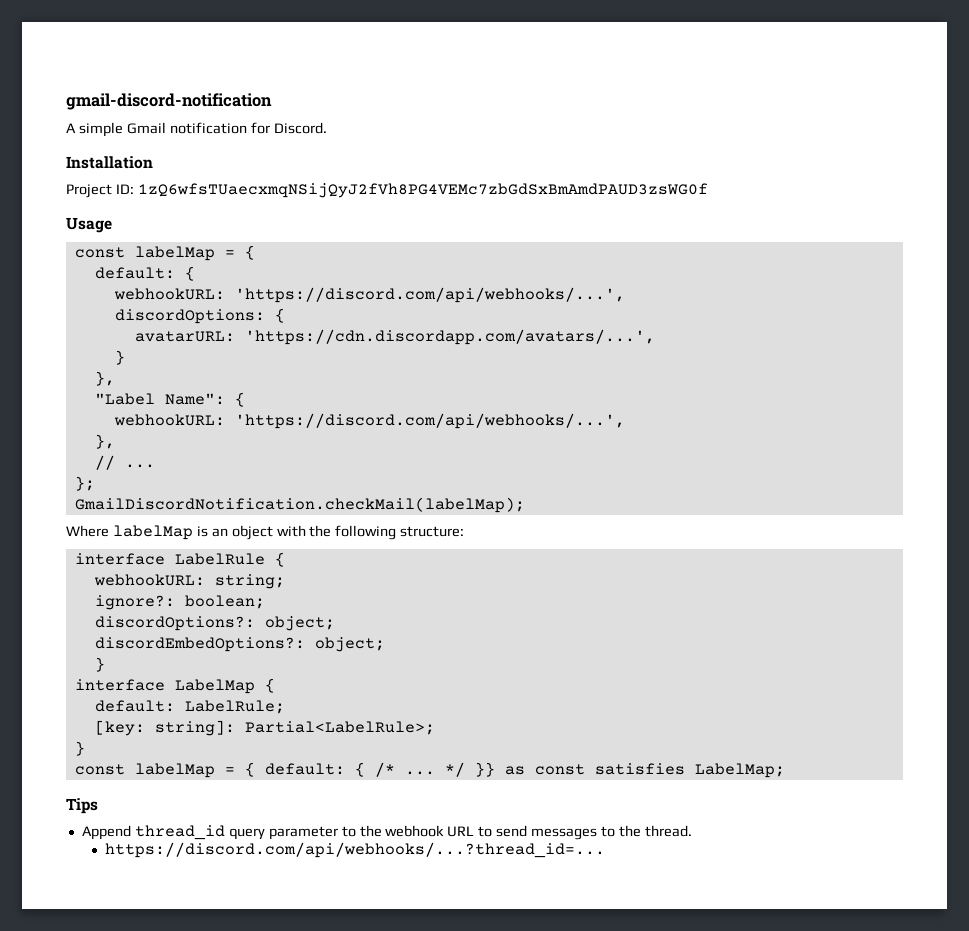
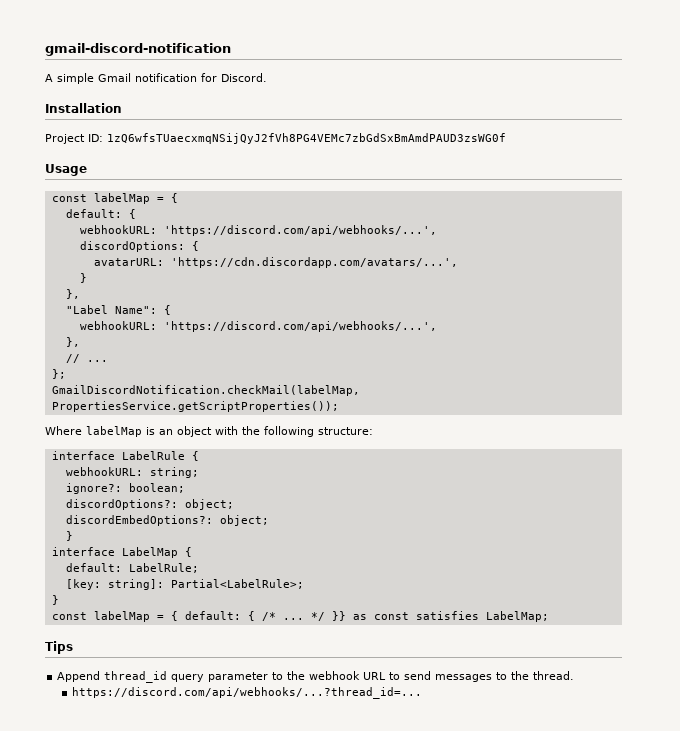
[74,497,525,513] GmailDiscordNotification.checkMail(labelMap); -> [51,385,360,396] [51,401,339,412] GmailDiscordNotification.checkMail(labelMap, PropertiesService.getScriptProperties());

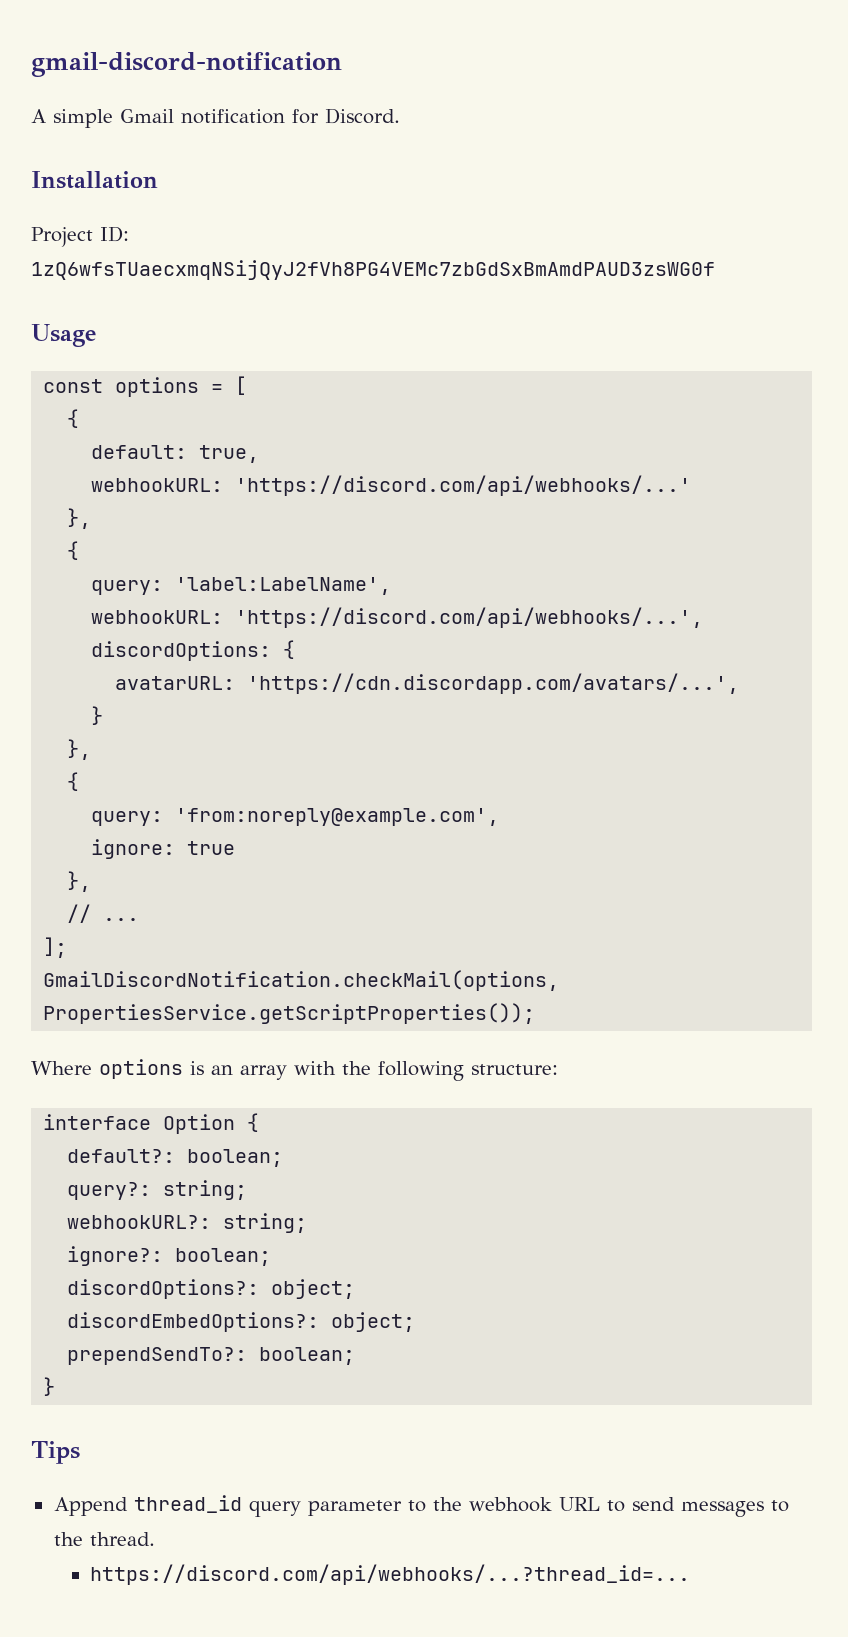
[93,193,178,204] [65,209,136,219] labelMap = { // default: { -> [115,376,248,397] [67,409,80,428] [91,445,260,463] [91,475,692,496] [67,508,92,529] [67,541,80,560] [91,577,392,595] options = [ // { // default: true, // webhookURL: 'https://discord.com/api/webhooks/...' // }, // { // query: 'label:LabelName',
[65,305,171,315] [79,321,437,332] "Label Name": { // webhookURL: 'https://discord.com/api/webhooks/...', -> [67,772,80,791] [91,808,500,826] [91,839,236,859] { // query: 'from:noreply@example.com', // ignore: true
[51,369,66,379] [51,385,360,396] }; // GmailDiscordNotification.checkMail(labelMap, -> [43,937,68,958] [43,970,560,991] ]; // GmailDiscordNotification.checkMail(options,
[86,426,142,437] labelMap -> [99,1059,183,1079] options
[177,426,212,437] object -> [240,1065,287,1080] array
[121,451,199,461] [65,467,143,476] LabelRule { // webhookURL: -> [163,1113,260,1134] [67,1149,284,1167] [67,1180,248,1200] [67,1215,212,1229] Option { // default?: boolean; // query?: string; // webhookURL?:
[65,531,73,541] [51,547,192,558] [65,563,199,573] [65,579,304,590] [51,595,59,605] [51,611,549,622] } // interface LabelMap { // default: LabelRule; // [key: string]: Partial<LabelRule>; // } // const labelMap = { default: { /* ... */ }} as const satisfies LabelMap; -> [67,1347,356,1365] [43,1377,56,1396] prependSendTo?: boolean; // }

